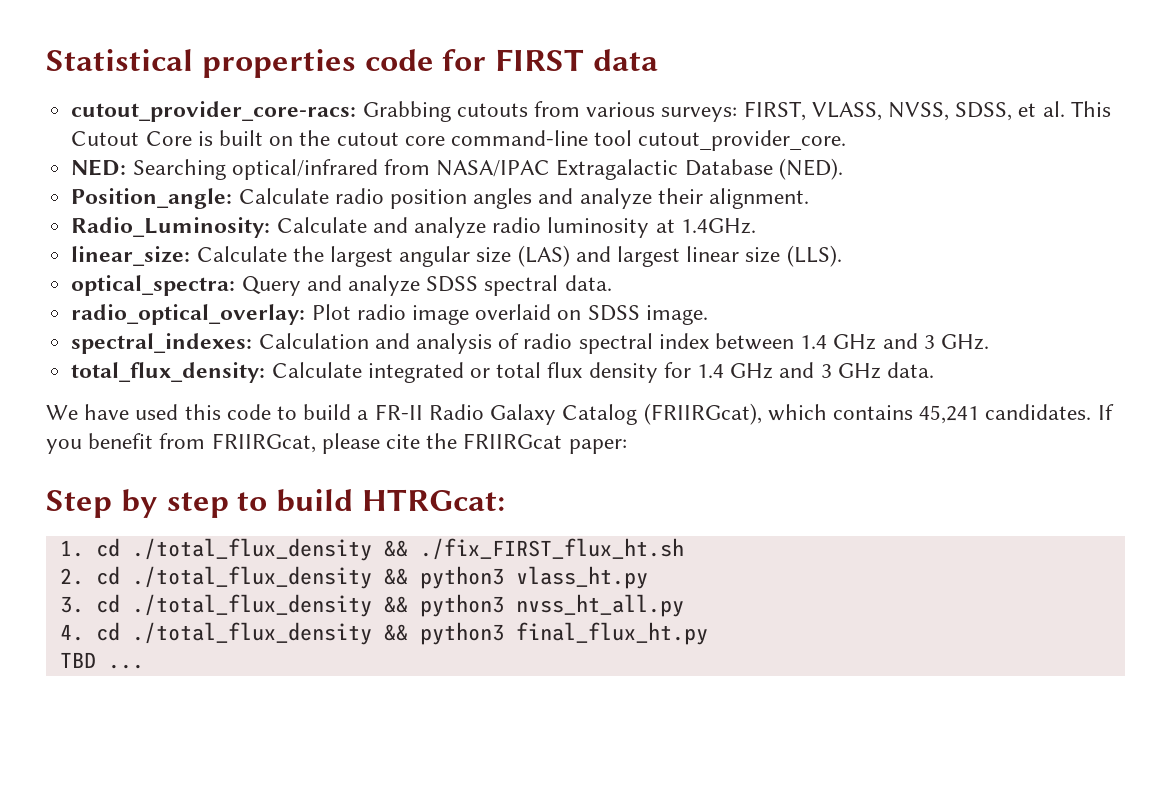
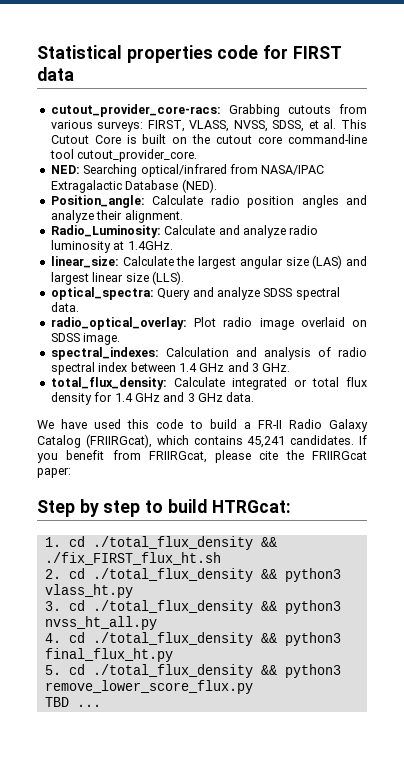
(708, 633) none -> [44,664,341,678] [44,680,253,694] // 5. cd ./total_flux_density && python3 remove_lower_score_flux.py

